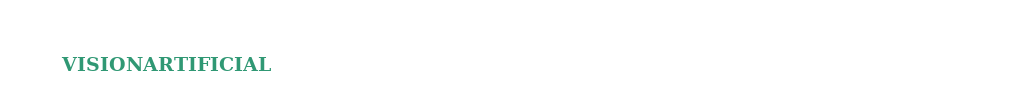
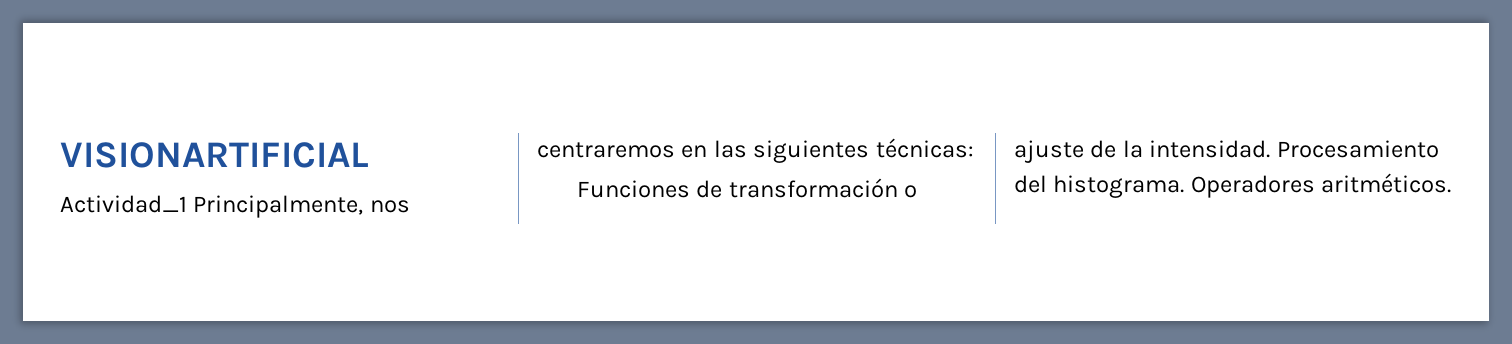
(271, 64) none -> [60,195,410,218] [537,138,974,163] [576,178,918,198] [1014,140,1439,163] [1014,173,1452,198] // Actividad_1 Principalmente, nos centraremos en las siguientes técnicas: // Funciones de transformación o ajuste de la intensidad. Procesamiento del histograma. Operadores aritméticos.

